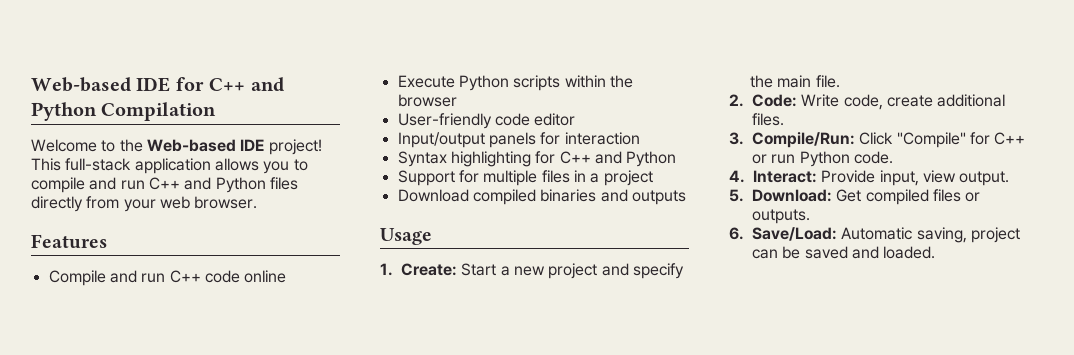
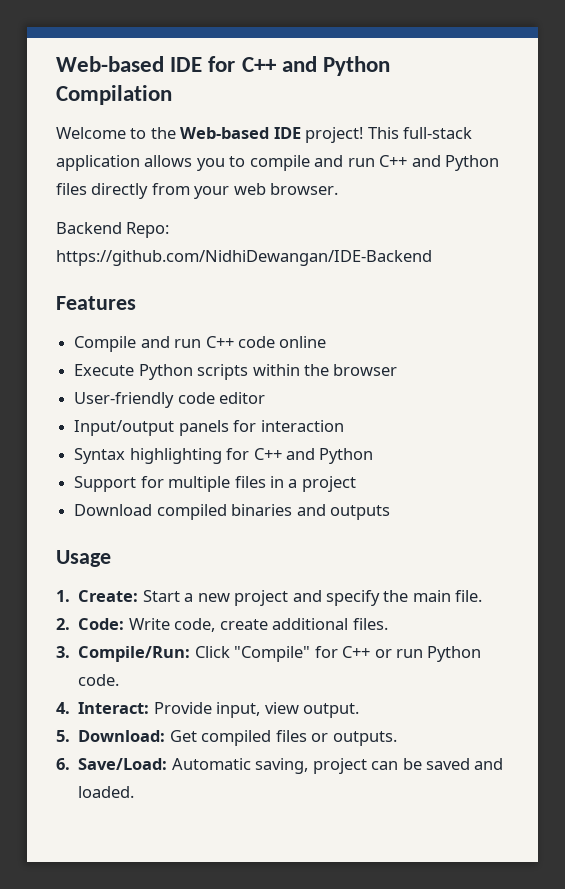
(258, 202) none -> [56,222,170,238] [56,250,432,266] // Backend Repo: https://github.com/NidhiDewangan/IDE-Backend

